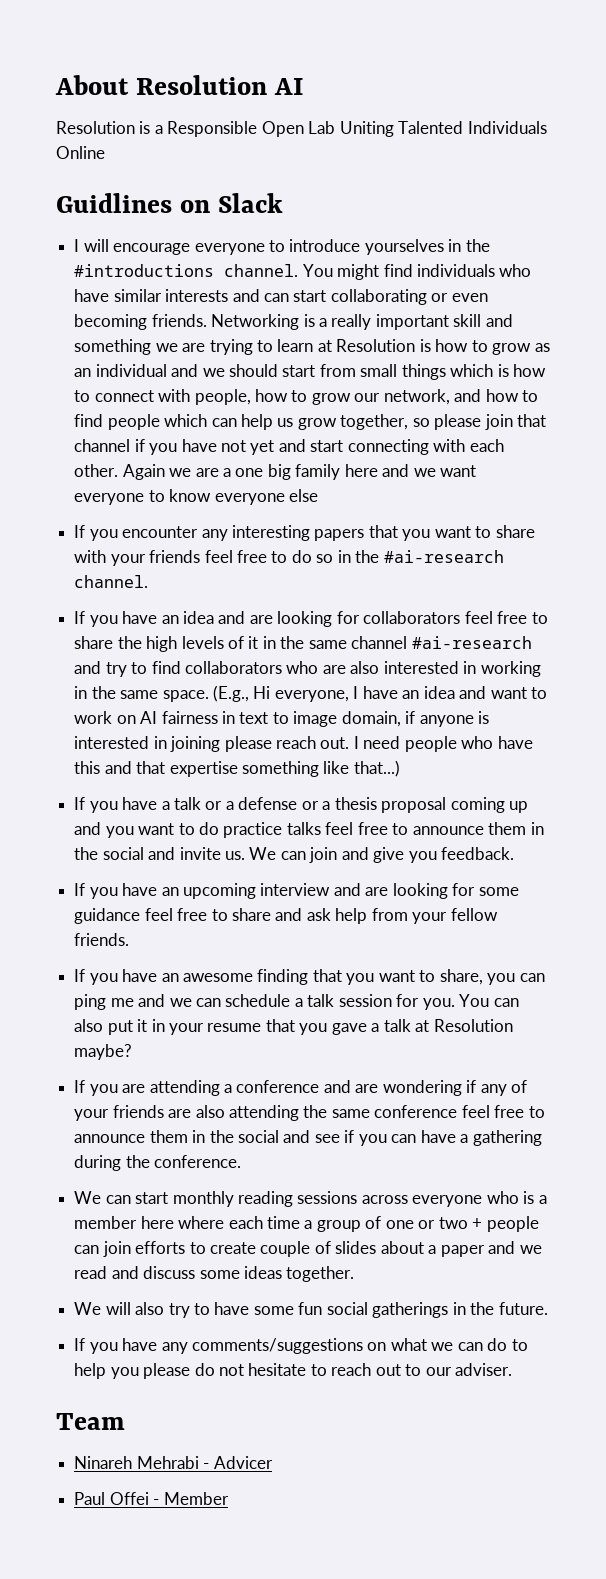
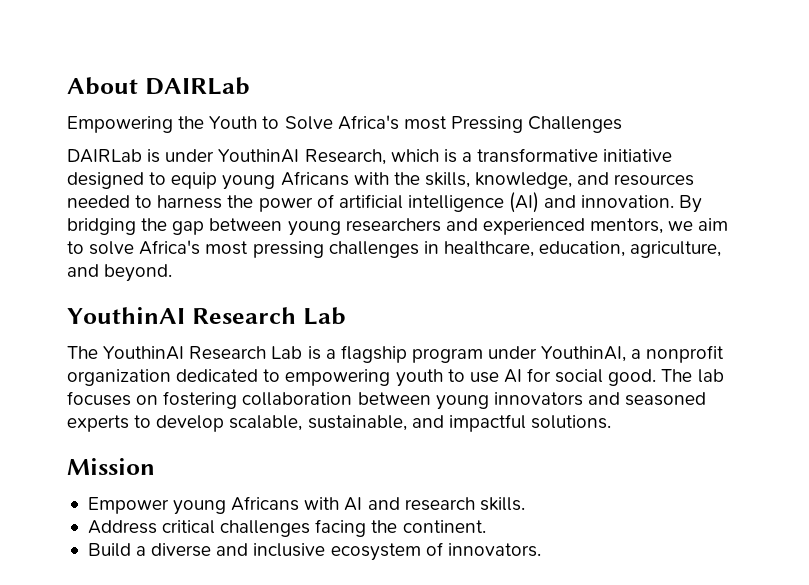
[135,75,303,95] [56,121,547,137] [56,146,105,159] [56,193,283,213] [74,239,490,255] [74,264,532,280] [74,289,488,305] [74,314,513,330] [74,339,550,355] [74,364,547,380] [74,389,539,405] [74,414,547,430] [74,439,504,455] [74,464,477,480] [74,489,318,505] [74,525,535,541] [74,550,504,566] [74,575,149,588] [74,611,548,627] [74,636,532,652] [74,661,541,677] [74,685,548,702] [74,711,490,727] [74,736,533,752] [74,760,400,777] [74,797,529,813] [74,822,544,838] [74,847,515,863] [74,883,519,899] [74,908,498,924] [74,933,130,946] [74,969,545,985] [74,994,519,1010] [74,1019,513,1035] [74,1044,133,1060] [74,1080,528,1096] [74,1105,545,1121] [74,1130,542,1146] [74,1155,242,1171] [74,1191,547,1207] [74,1216,539,1232] [74,1241,542,1257] [74,1266,355,1282] [74,1302,548,1318] [74,1338,528,1354] [74,1363,513,1379] [56,1413,125,1430] [74,1456,273,1469] [74,1492,229,1505] Resolution AI // Resolution is a Responsible Open Lab Uniting Talented Individuals Online // Guidlines on Slack // I will encourage everyone to introduce yourselves in the #introductions channel. You might find individuals who have similar interests and can start collaborating or even becoming friends. Networking is a really important skill and something we are trying to learn at Resolution is how to grow as an individual and we should start from small things which is how to connect with people, how to grow our network, and how to find people which can help us grow together, so please join that channel if you have not yet and start connecting with each other. Again we are a one big family here and we want everyone to know everyone else // If you encounter any interesting papers that you want to share with your friends feel free to do so in the #ai-research channel. // If you have an idea and are looking for collaborators feel free to share the high levels of it in the same channel #ai-research and try to find collaborators who are also interested in working in the same space. (E.g., Hi everyone, I have an idea and want to work on AI fairness in text to image domain, if anyone is interested in joining please reach out. I need people who have this and that expertise something like that...) // If you have a talk or a defense or a thesis proposal coming up and you want to do practice talks feel free to announce them in the social and invite us. We can join and give you feedback. // If you have an upcoming interview and are looking for some guidance feel free to share and ask help from your fellow friends. // If you have an awesome finding that you want to share, you can ping me and we can schedule a talk session for you. You can also put it in your resume that you gave a talk at Resolution maybe? // If you are attending a conference and are wondering if any of your friends are also attending the same conference feel free to announce them in the social and see if you can have a gathering during the conference. // We can start monthly reading sessions across everyone who is a member here where each time a group of one or two + people can join efforts to create couple of slides about a paper and we read and discuss some ideas together. // We will also try to have some fun social gatherings in the future. // If you have any comments/suggestions on what we can do to help you please do not hesitate to reach out to our adviser. // Team // Ninareh Mehrabi - Advicer // Paul Offei - Member -> [144,77,250,95] [67,115,623,133] [67,148,673,165] [67,171,695,190] [67,192,703,213] [67,218,729,236] [67,240,722,258] [67,264,173,282] [67,307,346,325] [67,345,725,363] [67,368,724,387] [67,391,707,410] [67,414,611,432] [67,458,155,475] [87,496,525,515] [87,519,486,537] [87,542,541,561] DAIRLab // Empowering the Youth to Solve Africa's most Pressing Challenges // DAIRLab is under YouthinAI Research, which is a transformative initiative designed to equip young Africans with the skills, knowledge, and resources needed to harness the power of artificial intelligence (AI) and innovation. By bridging the gap between young researchers and experienced mentors, we aim to solve Africa's most pressing challenges in healthcare, education, agriculture, and beyond. // YouthinAI Research Lab // The YouthinAI Research Lab is a flagship program under YouthinAI, a nonprofit organization dedicated to empowering youth to use AI for social good. The lab focuses on fostering collaboration between young innovators and seasoned experts to develop scalable, sustainable, and impactful solutions. // Mission // Empower young Africans with AI and research skills. // Address critical challenges facing the continent. // Build a diverse and inclusive ecosystem of innovators.

